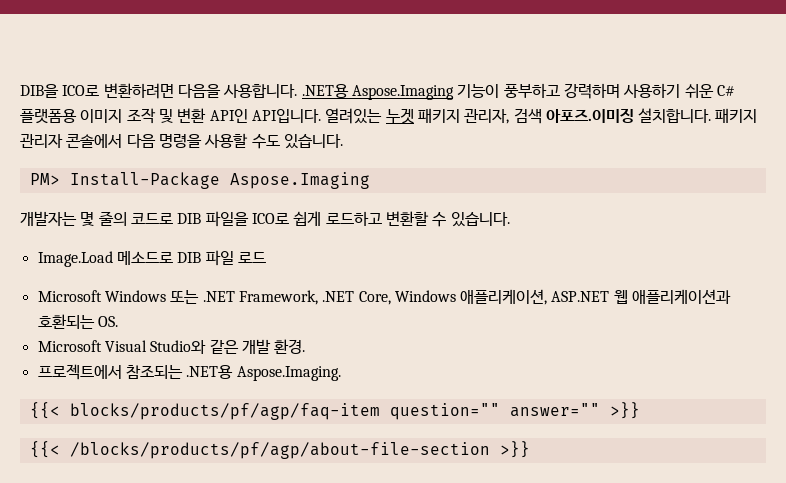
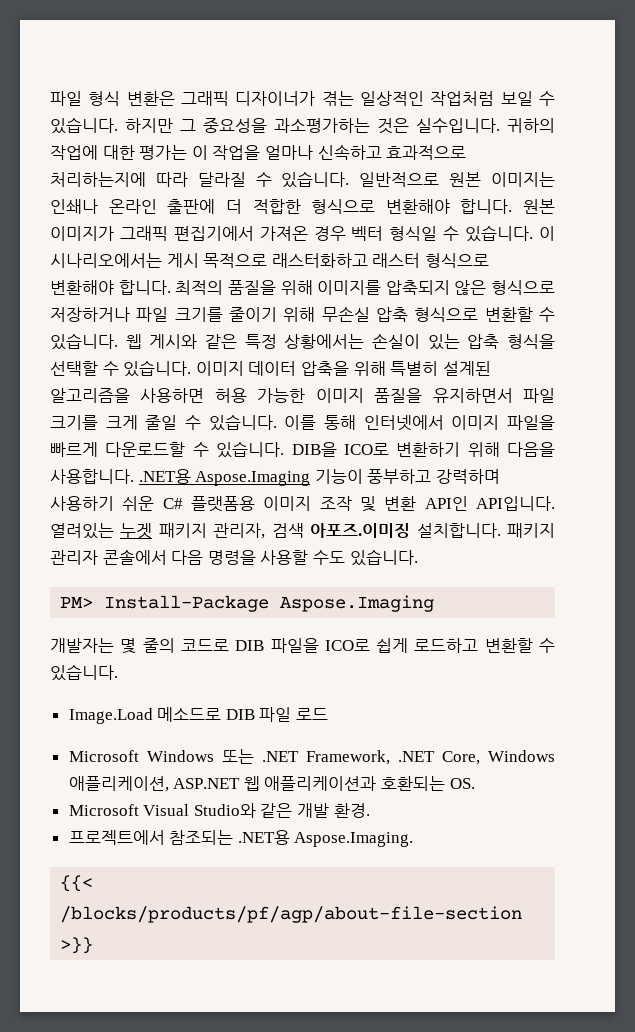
[20,83,174,99] DIB을 ICO로 변환하려면 -> [50,91,555,106] [50,117,555,134] [50,144,467,160] [50,171,555,188] [50,199,555,214] [50,225,556,242] [50,253,489,268] [50,280,555,295] [50,306,555,322] [50,333,555,350] [50,360,491,377] [50,388,555,403] [50,414,555,431] [50,441,500,458] 파일 형식 변환은 그래픽 디자이너가 겪는 일상적인 작업처럼 보일 수 있습니다. 하지만 그 중요성을 과소평가하는 것은 실수입니다. 귀하의 작업에 대한 평가는 이 작업을 얼마나 신속하고 효과적으로 처리하는지에 따라 달라질 수 있습니다. 일반적으로 원본 이미지는 인쇄나 온라인 출판에 더 적합한 형식으로 변환해야 합니다. 원본 이미지가 그래픽 편집기에서 가져온 경우 벡터 형식일 수 있습니다. 이 시나리오에서는 게시 목적으로 래스터화하고 래스터 형식으로 변환해야 합니다. 최적의 품질을 위해 이미지를 압축되지 않은 형식으로 저장하거나 파일 크기를 줄이기 위해 무손실 압축 형식으로 변환할 수 있습니다. 웹 게시와 같은 특정 상황에서는 손실이 있는 압축 형식을 선택할 수 있습니다. 이미지 데이터 압축을 위해 특별히 설계된 알고리즘을 사용하면 허용 가능한 이미지 품질을 유지하면서 파일 크기를 크게 줄일 수 있습니다. 이를 통해 인터넷에서 이미지 파일을 빠르게 다운로드할 수 있습니다. DIB을 ICO로 변환하기 위해
[29,402,640,420] // {{< blocks/products/pf/agp/faq-item question="" answer="" >}} -> (414, 839) none

